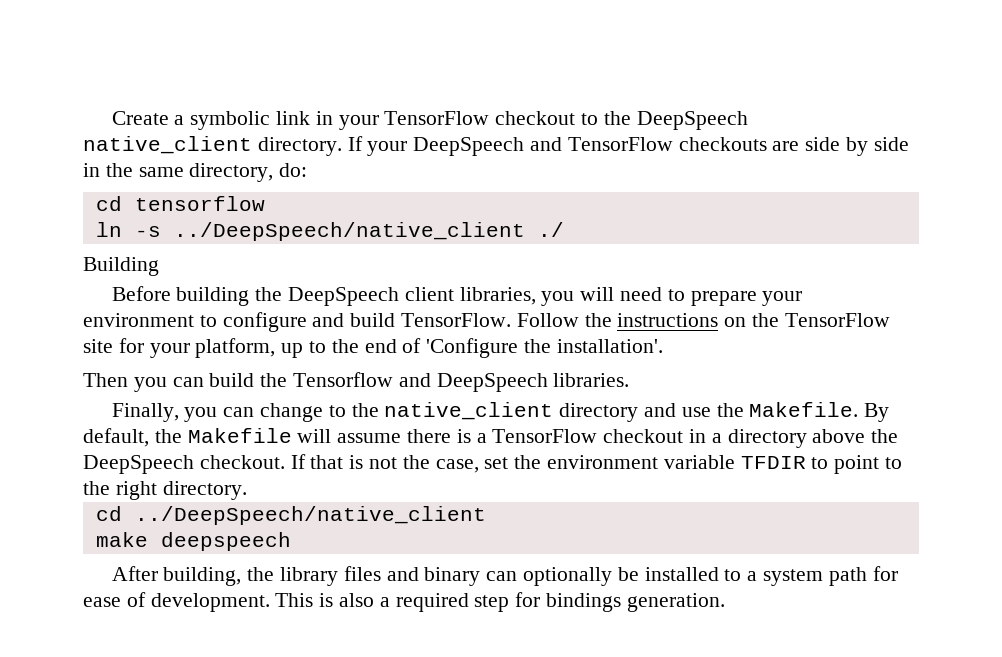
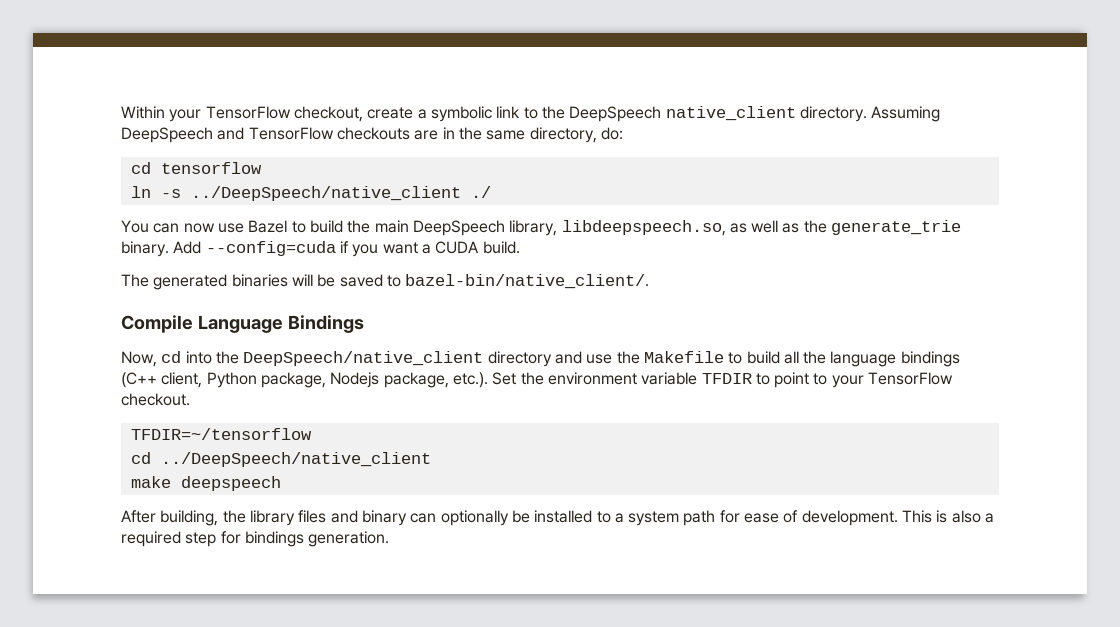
[111,111,576,130] Create a symbolic link in your TensorFlow checkout -> [121,106,521,122] Within your TensorFlow checkout, create a symbolic link
[347,136,408,156] If your -> [871,106,941,122] Assuming
[805,137,909,156] side by side -> (439, 135) none
[83,257,159,276] [111,286,803,306] [83,312,890,332] [83,338,663,358] [83,372,630,392] [111,402,890,422] [83,428,899,448] [83,454,509,474] Building // Before building the DeepSpeech client libraries, you will need to prepare your environment to configure and build TensorFlow. Follow the instructions on the TensorFlow site for your platform, up to the end of 'Configure the installation'. // Then you can build the Tensorflow and DeepSpeech libraries. // Finally, you can change to the native_client directory and use the Makefile. By default, the Makefile will assume there is a TensorFlow checkout in a directory above the DeepSpeech checkout. If that is not the case, set -> [121,220,962,236] [121,241,520,257] [121,274,650,290] [121,315,364,333] [121,351,960,367] [121,372,517,388] You can now use Bazel to build the main DeepSpeech library, libdeepspeech.so, as well as the generate_trie binary. Add --config=cuda if you want a CUDA build. // The generated binaries will be saved to bazel-bin/native_client/. // Compile Language Bindings // Now, cd into the DeepSpeech/native_client directory and use the Makefile to build all the language bindings (C++ client, Python package, Nodejs package, etc.). Set
[83,481,247,500] the right directory. -> [831,372,954,388] [121,393,190,406] [130,428,312,440] your TensorFlow checkout. // TFDIR=~/tensorflow

